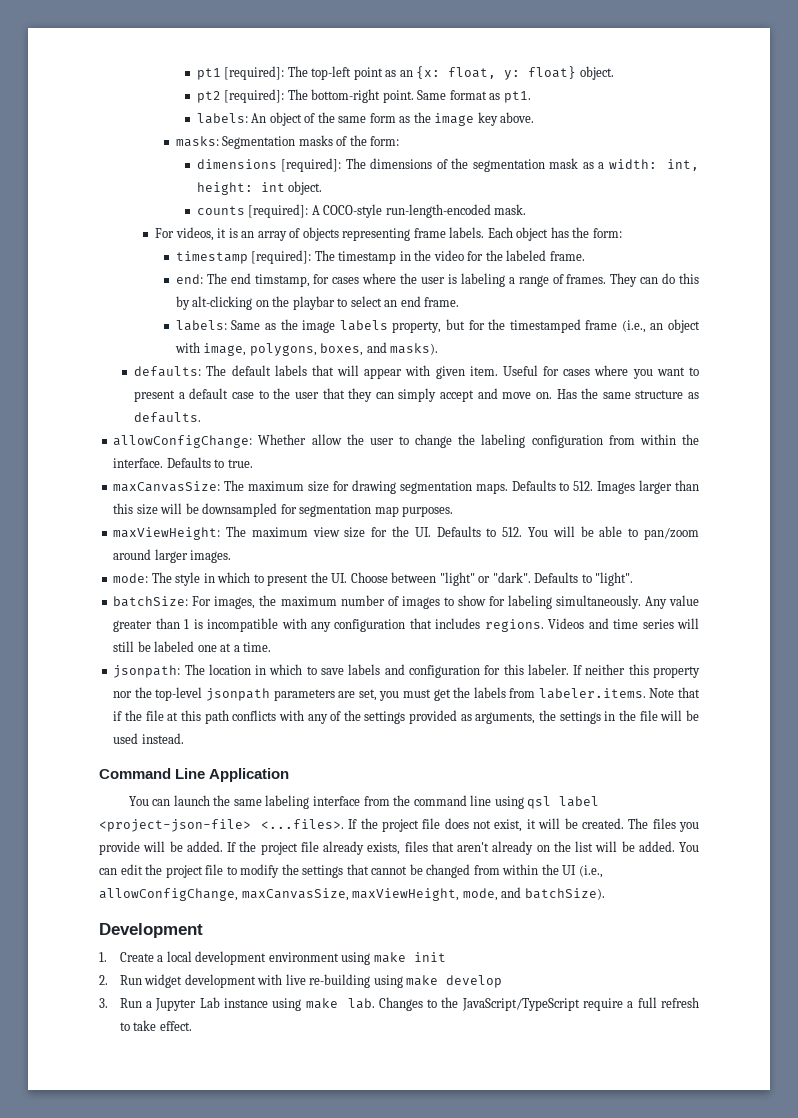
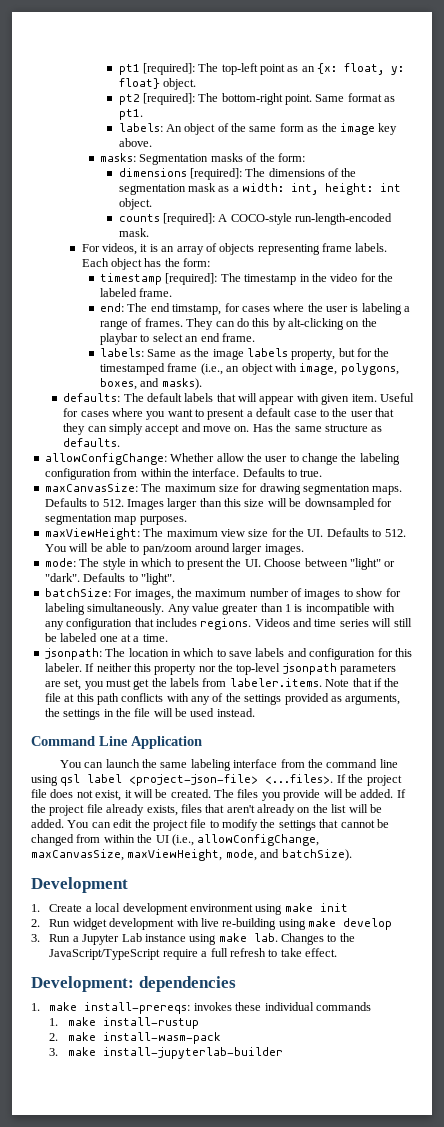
(192, 1026) none -> [31,976,236,992] [31,1002,371,1014] [49,1017,199,1029] [49,1032,221,1044] [49,1047,283,1059] // Development: dependencies // 1. make install-prereqs: invokes these individual commands // 1. make install-rustup // 2. make install-wasm-pack // 3. make install-jupyterlab-builder

